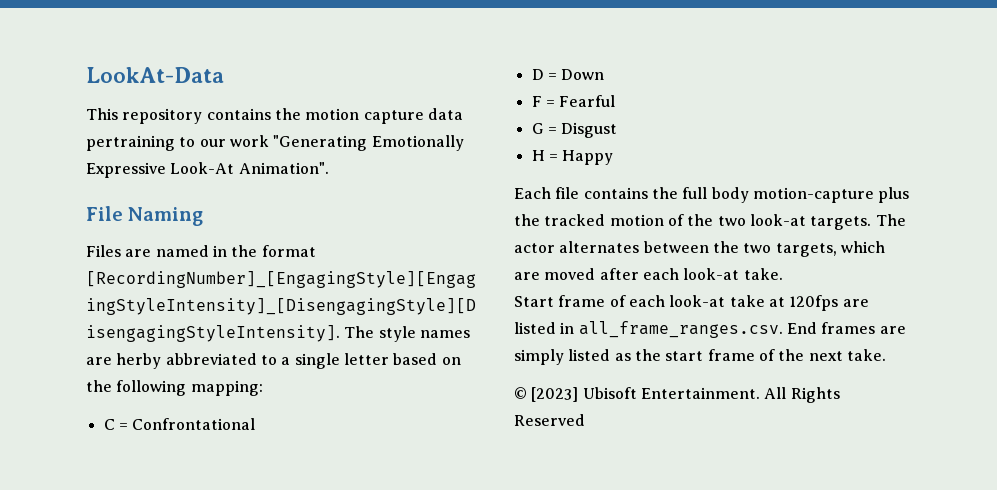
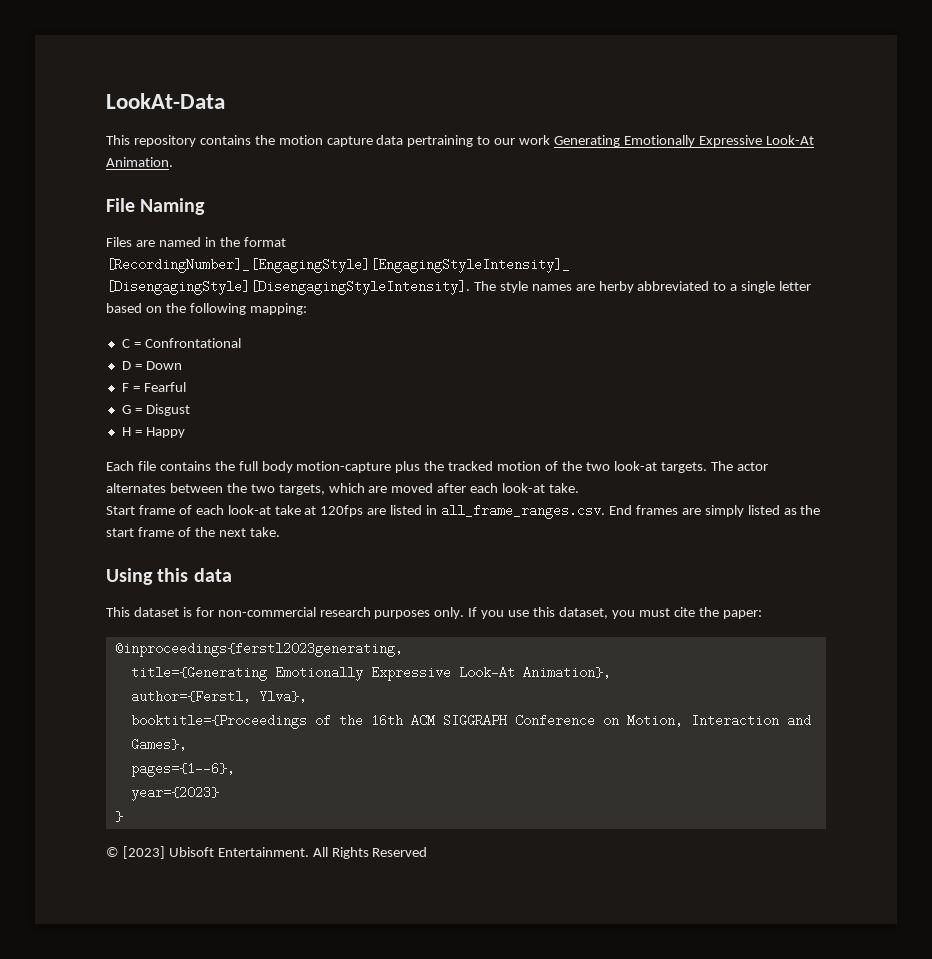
[273,135,464,151] [86,162,329,178] "Generating Emotionally Expressive Look-At Animation". -> [554,135,814,147] [106,157,173,167] Generating Emotionally Expressive Look-At Animation.
(886, 355) none -> [106,568,232,585] [106,607,762,619] [114,642,403,657] [130,666,611,681] [130,690,307,703] [130,714,811,729] [130,738,187,751] [130,762,235,777] [130,786,219,801] [114,811,123,822] // Using this data // This dataset is for non-commercial research purposes only. If you use this dataset, you must cite the paper: // @inproceedings{ferstl2023generating, // title={Generating Emotionally Expressive Look-At Animation}, // author={Ferstl, Ylva}, // booktitle={Proceedings of the 16th ACM SIGGRAPH Conference on Motion, Interaction and Games}, // pages={1--6}, // year={2023} // }

